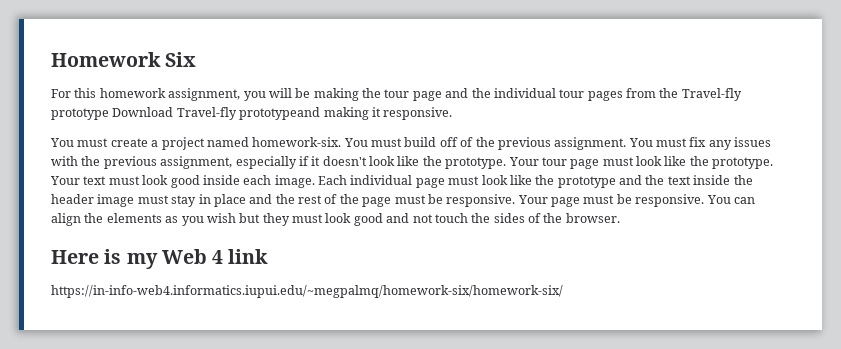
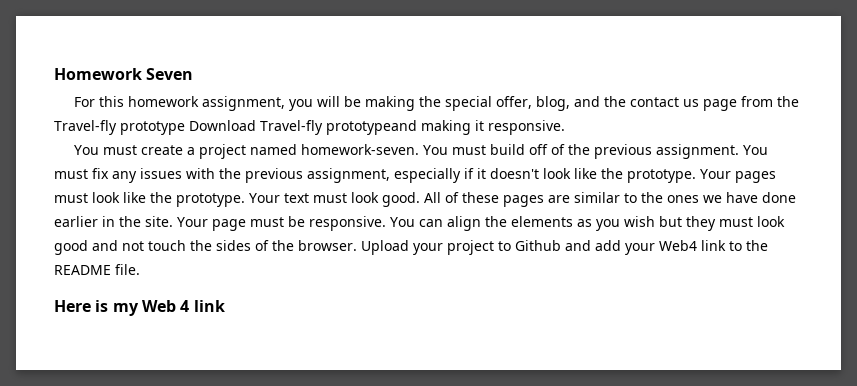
[165,52,197,67] Six -> [146,68,194,80] Seven
[384,88,623,101] tour page and the individual tour pages -> [444,96,737,111] special offer, blog, and the contact us page
[252,137,342,147] homework-six. -> [300,144,419,155] homework-seven.
[541,157,600,169] tour page -> [735,171,776,183] pages
[170,175,753,188] [51,194,516,207] good inside each image. Each individual page must look like the prototype and the text inside the header image must stay in place and the rest of the page must be responsive. -> [382,192,796,207] [54,216,173,227] good. All of these pages are similar to the ones we have done earlier in the site.
(620, 218) none -> [361,240,768,255] [54,264,140,275] Upload your project to Github and add your Web4 link to the README file.
[51,285,563,298] // https://in-info-web4.informatics.iupui.edu/~megpalmq/homework-six/homework-six/ -> (225, 306) none

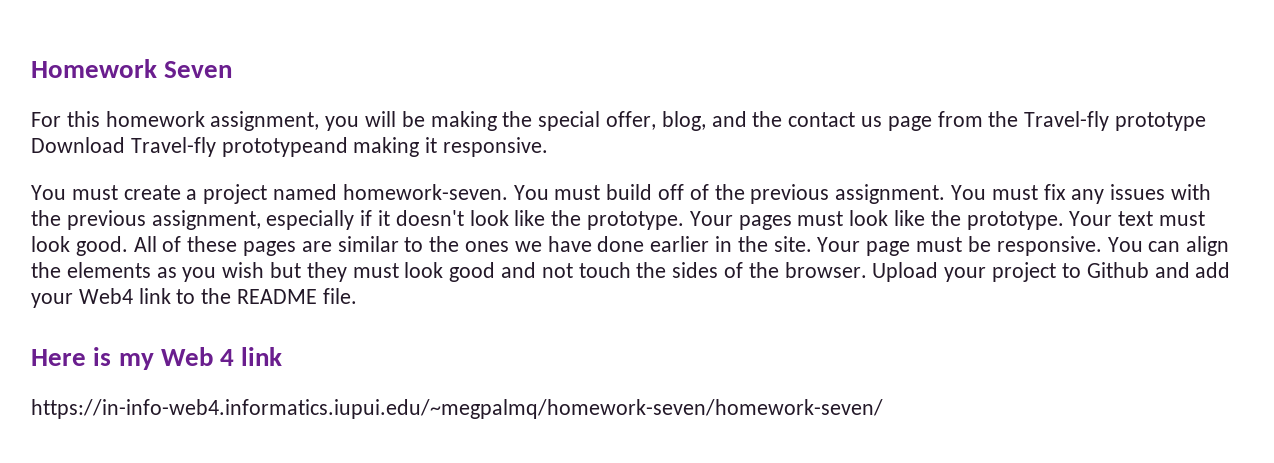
(225, 306) none -> [31,399,883,419] // https://in-info-web4.informatics.iupui.edu/~megpalmq/homework-seven/homework-seven/

